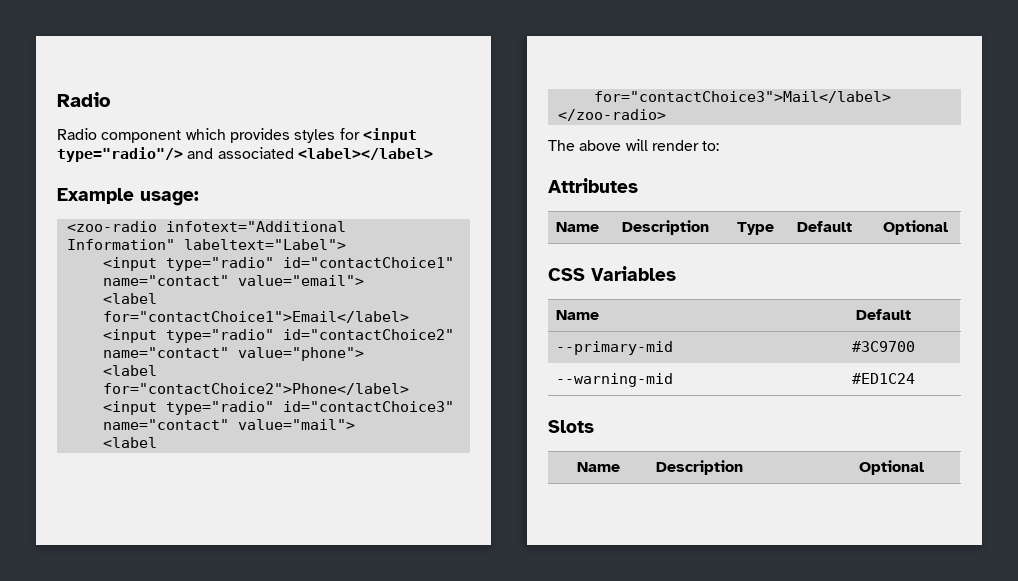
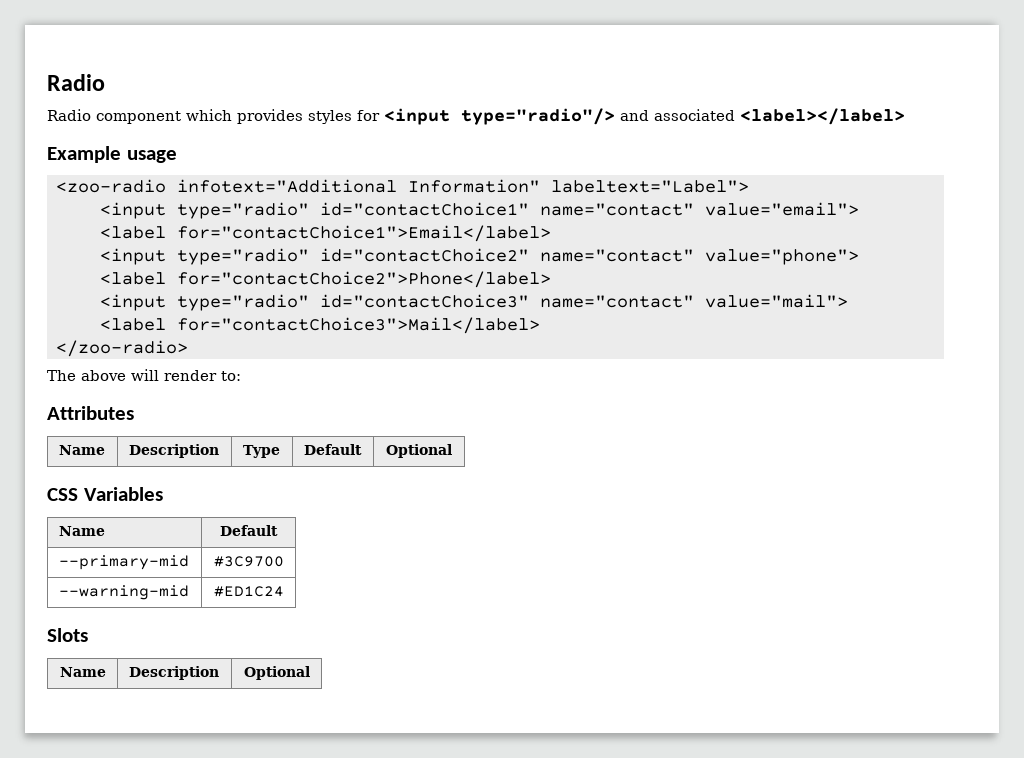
[140,191,199,206] usage: -> [126,150,177,163] usage

